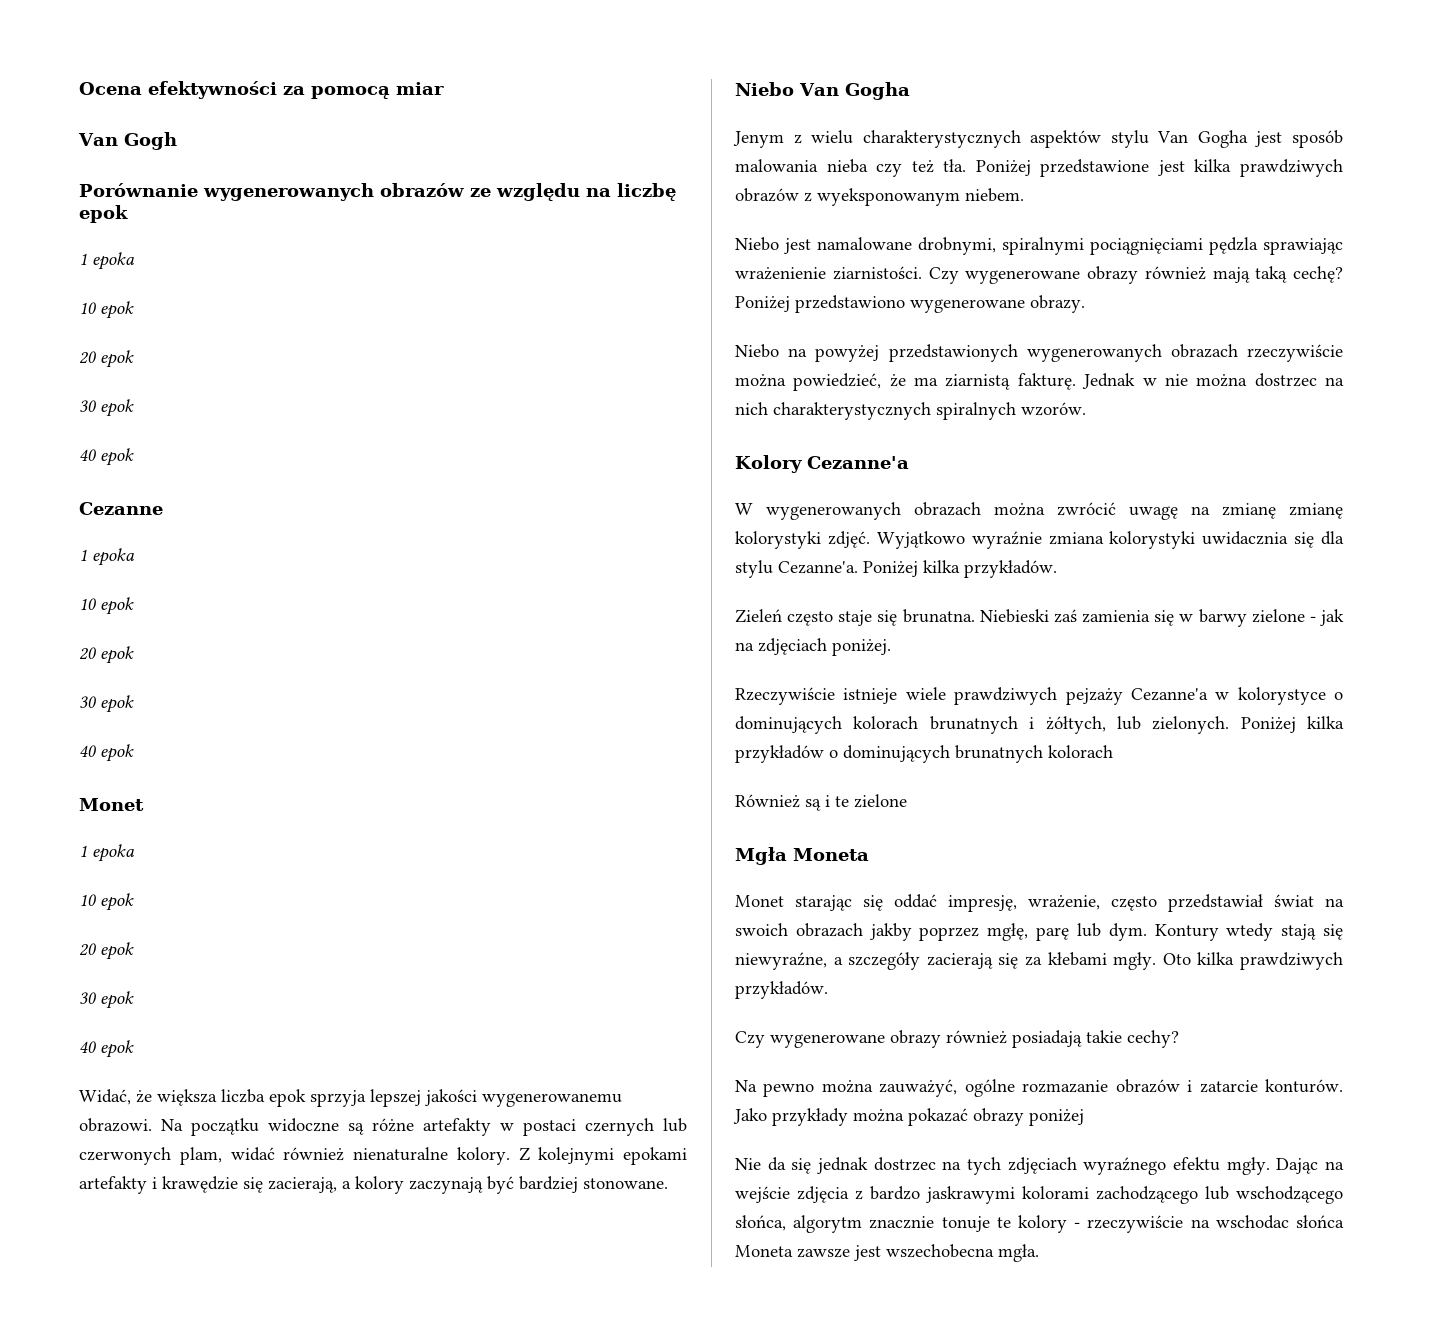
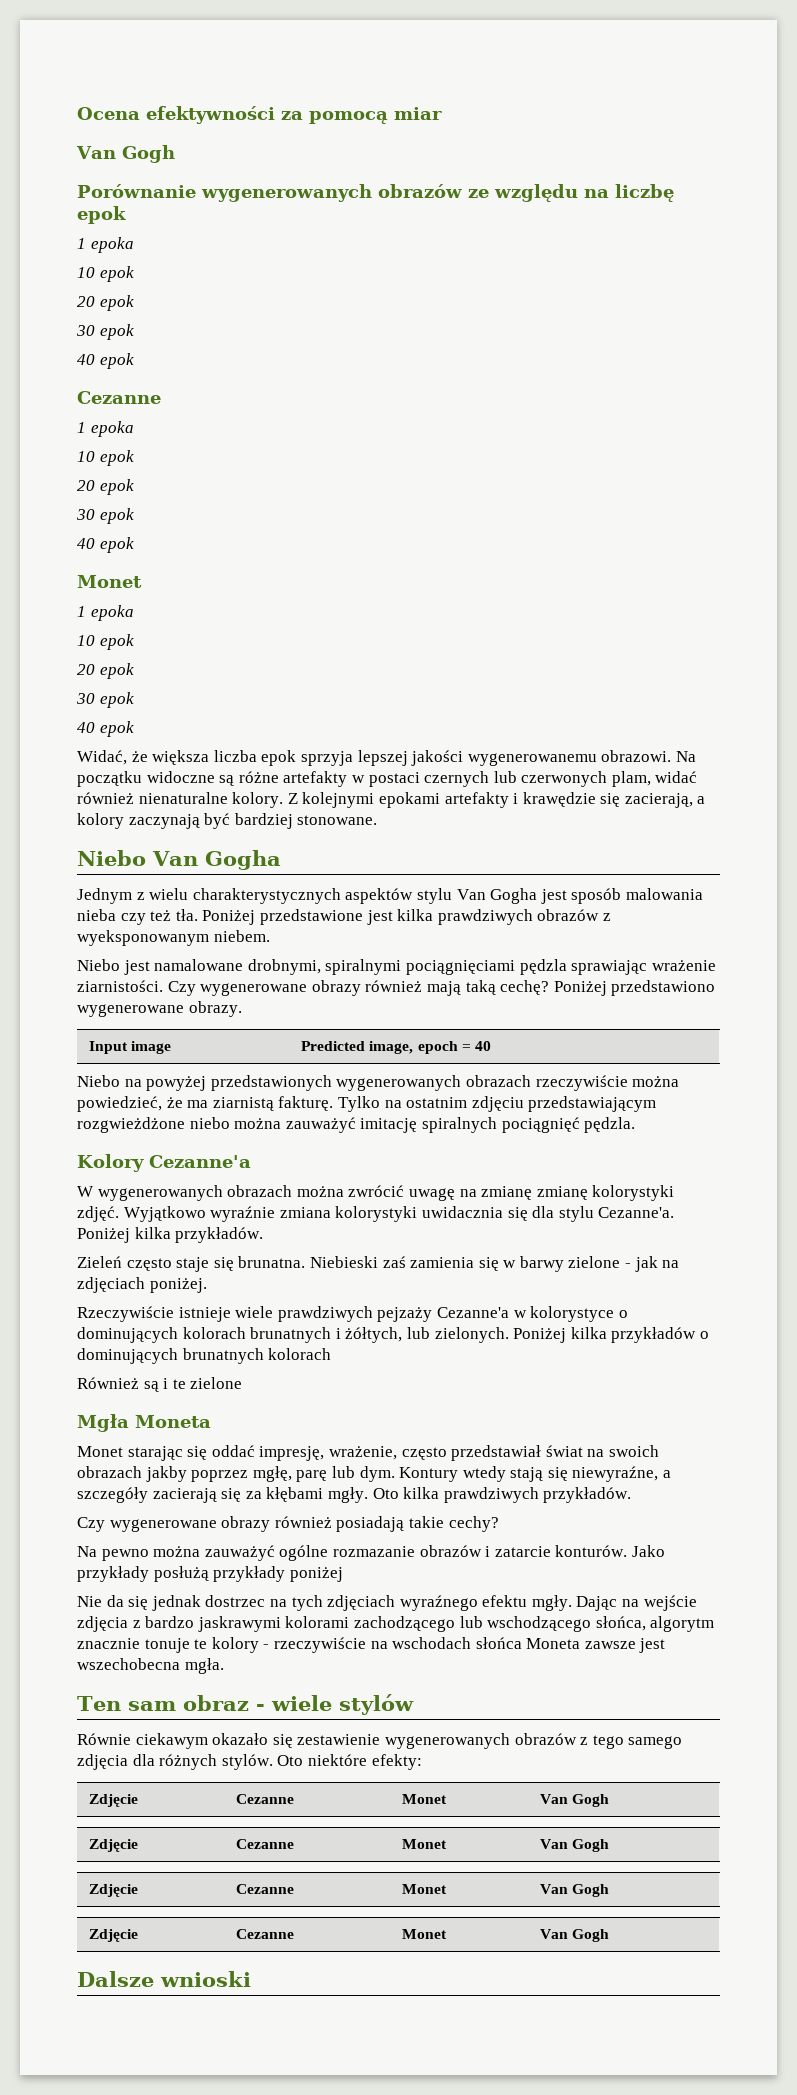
[733,131,784,148] Jenym -> [77,888,132,904] Jednym
[735,267,826,280] wrażenienie -> [651,960,716,971] wrażenie
(1085, 304) none -> [89,1041,172,1054] [301,1041,491,1054] // Input image | Predicted image, epoch = 40
[1082,373,1344,389] [735,402,1086,420] Jednak w nie można dostrzec na nich charakterystycznych spiralnych wzorów. -> [337,1096,657,1112] [77,1117,636,1133] Tylko na ostatnim zdjęciu przedstawiającym rozgwieżdżone niebo można zauważyć imitację spiralnych pociągnięć pędzla.
[1047,952,1107,966] kłebami -> [266,1487,324,1502] kłębami
[879,1079,958,1097] zauważyć, -> [204,1545,275,1561] zauważyć
[853,1108,1024,1126] można pokazać obrazy -> [153,1566,286,1582] posłużą przykłady
[1215,1215,1289,1229] wschodac -> [392,1637,472,1649] wschodach
(1039, 1253) none -> [77,1694,414,1715] [77,1733,683,1749] [77,1754,422,1770] [89,1794,139,1807] [236,1794,295,1804] [402,1794,448,1804] [540,1794,610,1807] [89,1839,139,1852] [236,1839,295,1849] [402,1839,448,1849] [540,1839,610,1852] [89,1884,139,1897] [236,1884,295,1894] [402,1884,448,1894] [540,1884,610,1897] [89,1929,139,1942] [236,1929,295,1939] [402,1929,448,1939] [540,1929,610,1942] [77,1971,251,1987] // Ten sam obraz - wiele stylów // Równie ciekawym okazało się zestawienie wygenerowanych obrazów z tego samego zdjęcia dla różnych stylów. Oto niektóre efekty: // Zdjęcie | Cezanne | Monet | Van Gogh // Zdjęcie | Cezanne | Monet | Van Gogh // Zdjęcie | Cezanne | Monet | Van Gogh // Zdjęcie | Cezanne | Monet | Van Gogh // Dalsze wnioski

